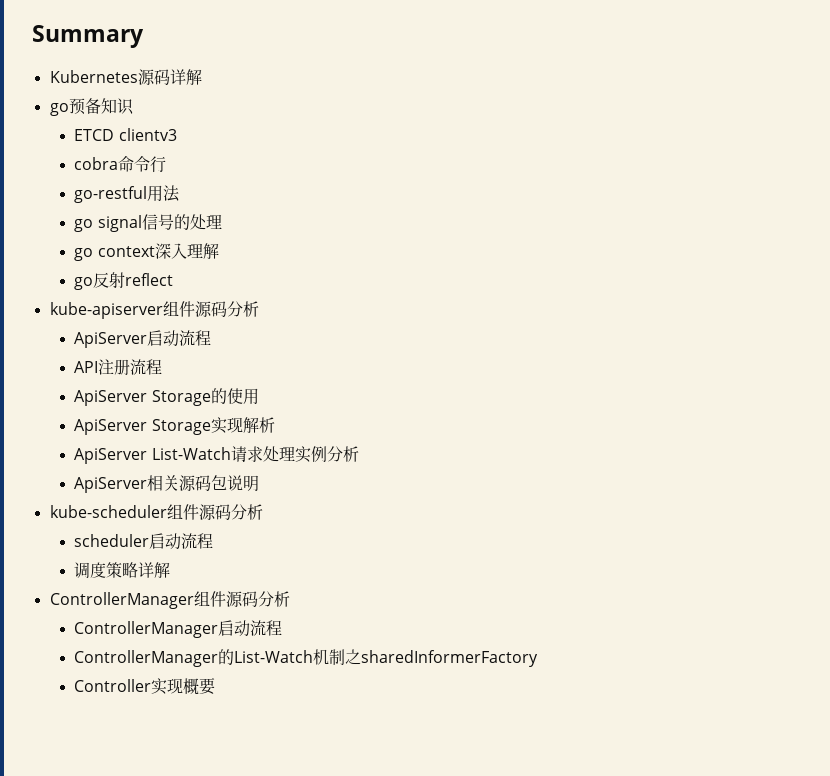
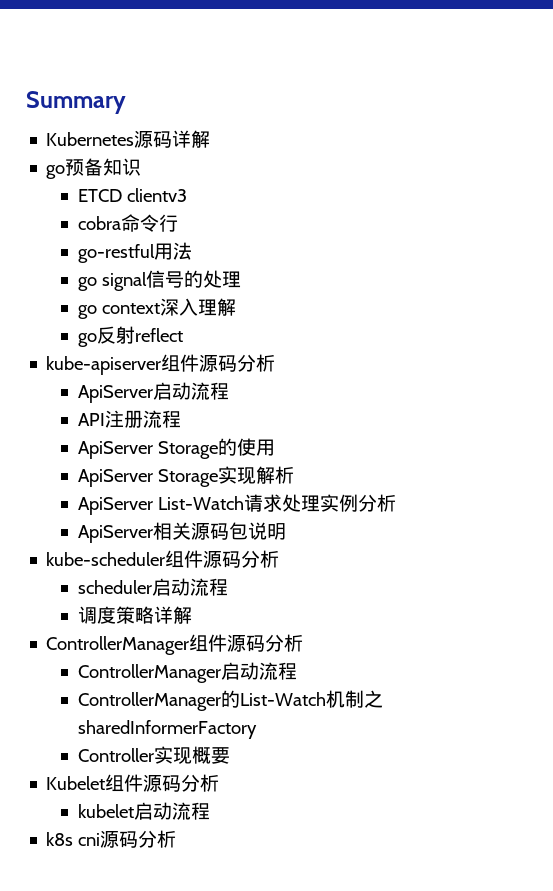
(216, 686) none -> [46,774,220,792] [77,802,210,820] [46,830,177,848] // Kubelet组件源码分析 // kubelet启动流程 // k8s cni源码分析

